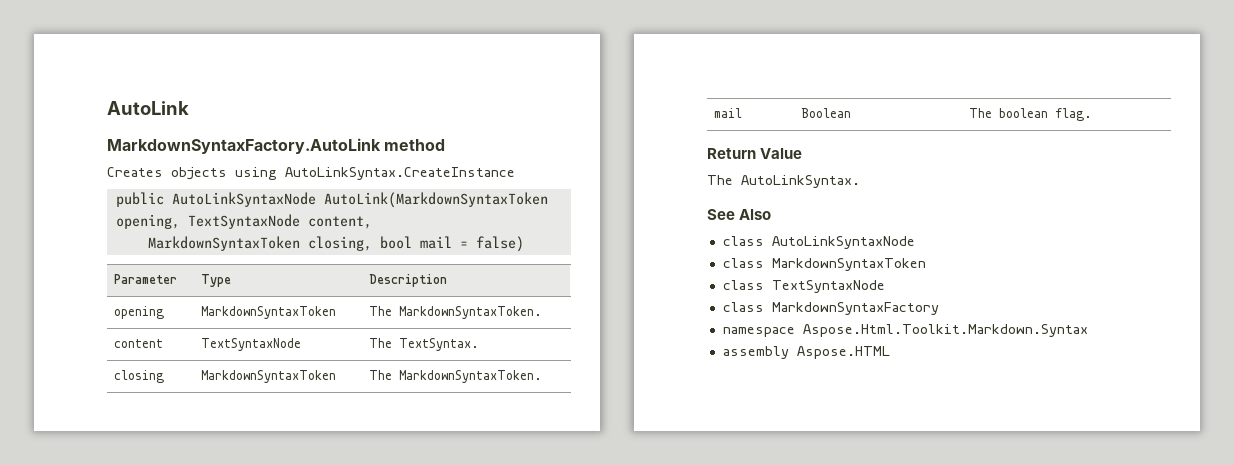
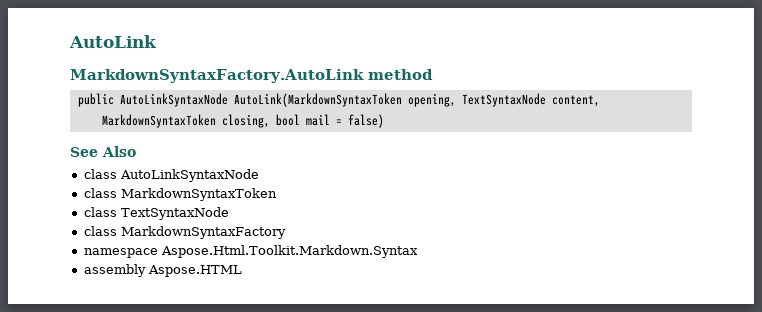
[107,167,515,180] // Creates objects using AutoLinkSyntax.CreateInstance -> (433, 74) none
[113,274,177,284] [200,274,231,287] [368,274,447,287] [113,306,164,319] [200,306,336,319] [368,306,542,319] [113,339,163,348] [200,338,301,351] [368,338,479,351] [113,370,164,383] [200,370,336,383] [368,370,542,383] [713,108,742,118] [800,108,851,118] [968,108,1092,121] [707,148,803,159] [707,175,860,188] // Parameter | Type | Description // opening | MarkdownSyntaxToken | The MarkdownSyntaxToken. // content | TextSyntaxNode | The TextSyntax. // closing | MarkdownSyntaxToken | The MarkdownSyntaxToken. // mail | Boolean | The boolean flag. // Return Value // The AutoLinkSyntax. -> (384, 121) none

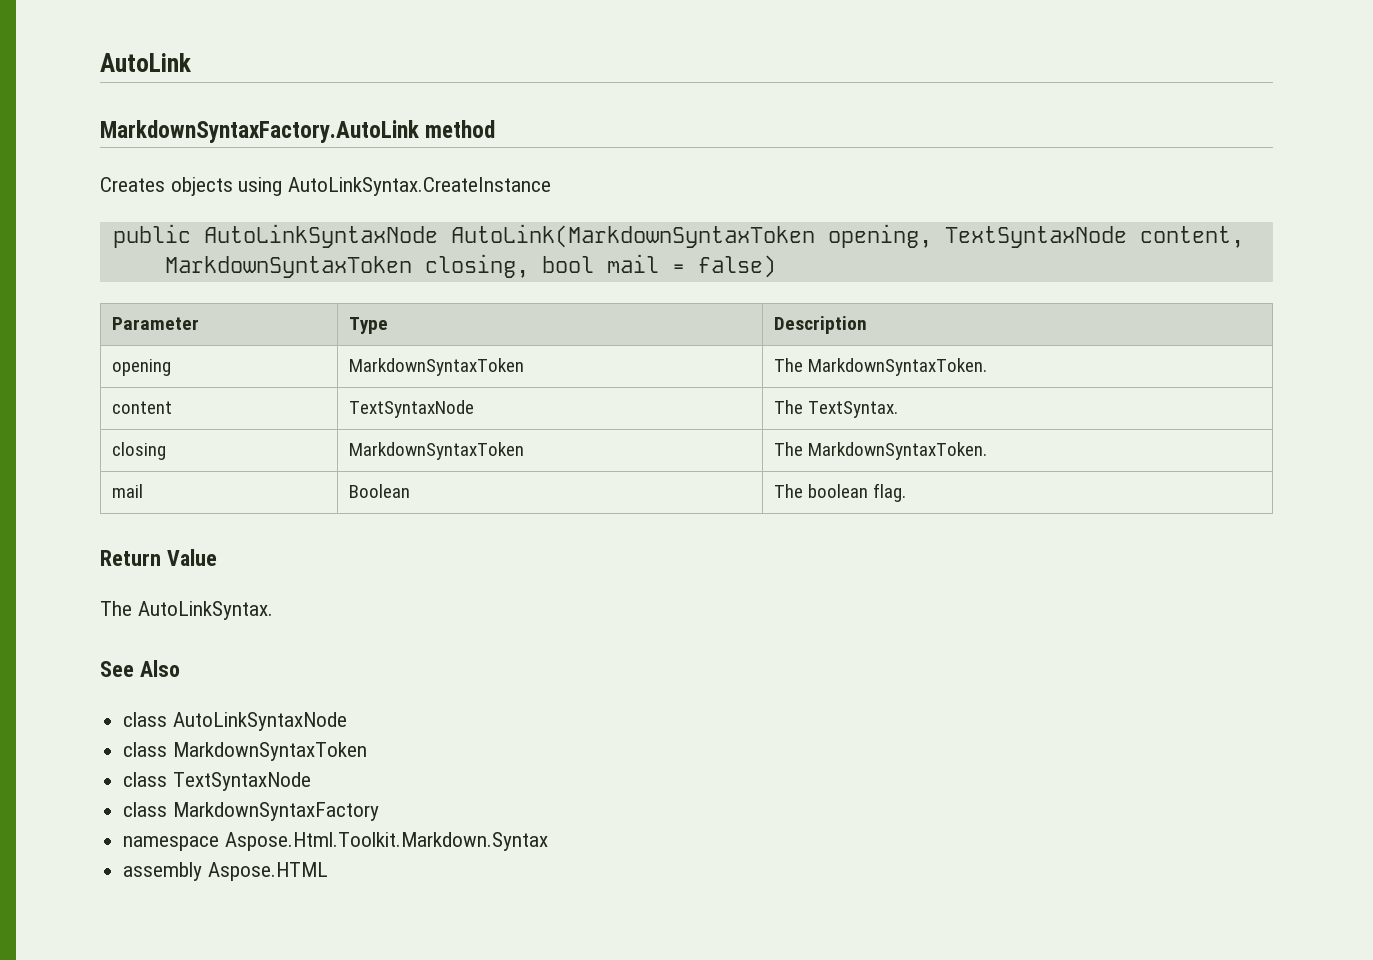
(433, 74) none -> [100,177,552,196] // Creates objects using AutoLinkSyntax.CreateInstance
(384, 121) none -> [111,317,199,330] [348,317,388,334] [773,316,867,334] [111,359,171,376] [348,358,524,376] [773,358,987,376] [111,401,172,414] [348,400,474,418] [773,400,898,418] [111,442,166,460] [348,442,524,460] [773,442,987,460] [111,484,143,498] [348,484,410,498] [773,483,906,502] [100,549,217,566] [100,601,273,620] // Parameter | Type | Description // opening | MarkdownSyntaxToken | The MarkdownSyntaxToken. // content | TextSyntaxNode | The TextSyntax. // closing | MarkdownSyntaxToken | The MarkdownSyntaxToken. // mail | Boolean | The boolean flag. // Return Value // The AutoLinkSyntax.

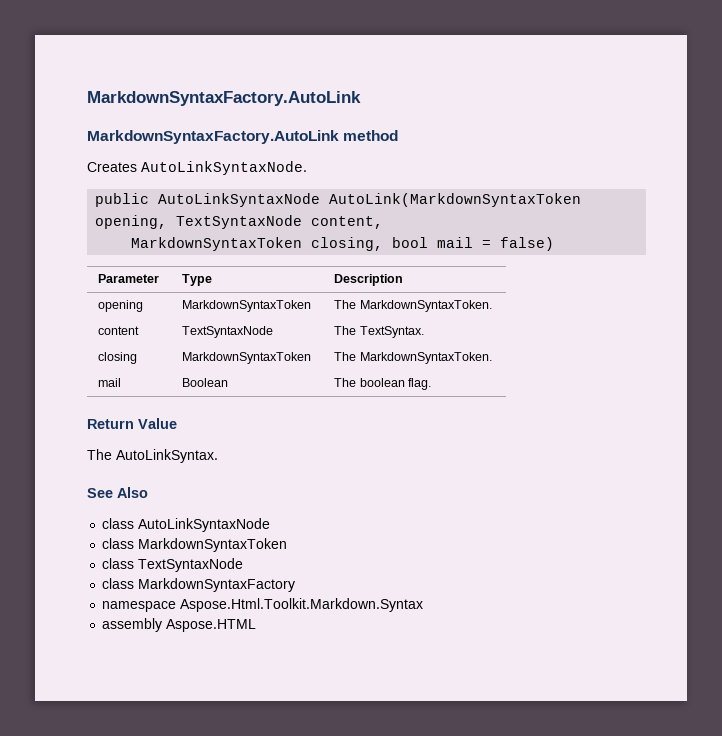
[100,53,191,72] AutoLink -> [87,91,361,106] MarkdownSyntaxFactory.AutoLink
[170,177,552,196] objects using AutoLinkSyntax.CreateInstance -> [141,161,307,175] AutoLinkSyntaxNode.

